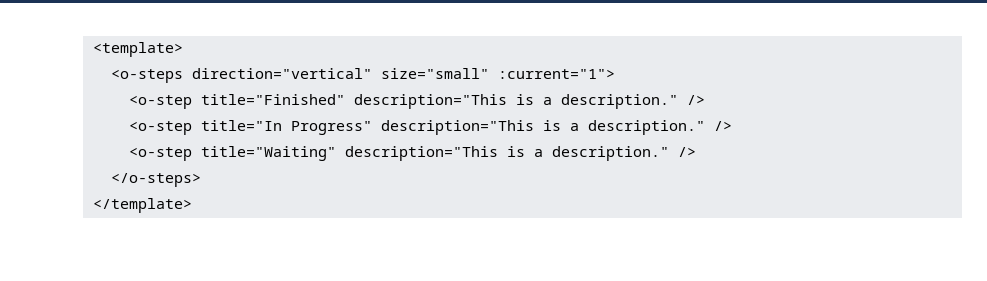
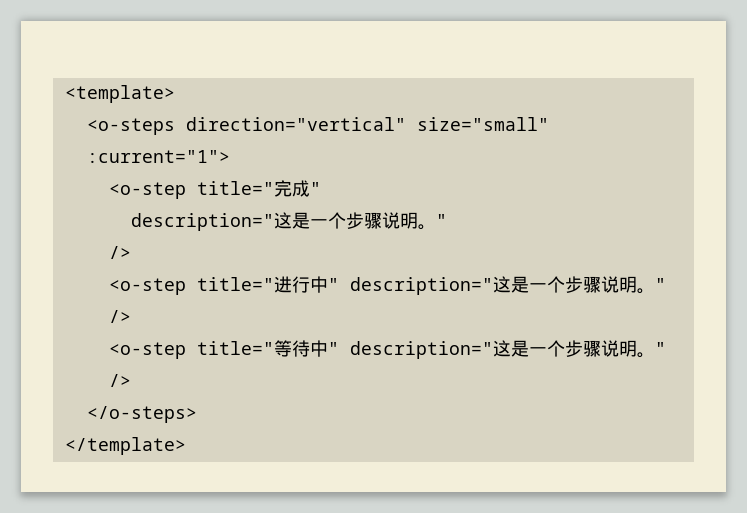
[200,94,705,109] [128,120,732,135] [128,146,669,161] title="Finished" description="This is a description." /> // <o-step title="In Progress" description="This is a description." /> // <o-step title="Waiting" description="This is a description." -> [197,180,321,197] [131,212,447,231] [109,246,131,259] [109,276,666,295] [109,310,131,323] [109,340,666,359] title="完成" // description="这是一个步骤说明。" // /> // <o-step title="进行中" description="这是一个步骤说明。" /> // <o-step title="等待中" description="这是一个步骤说明。"

